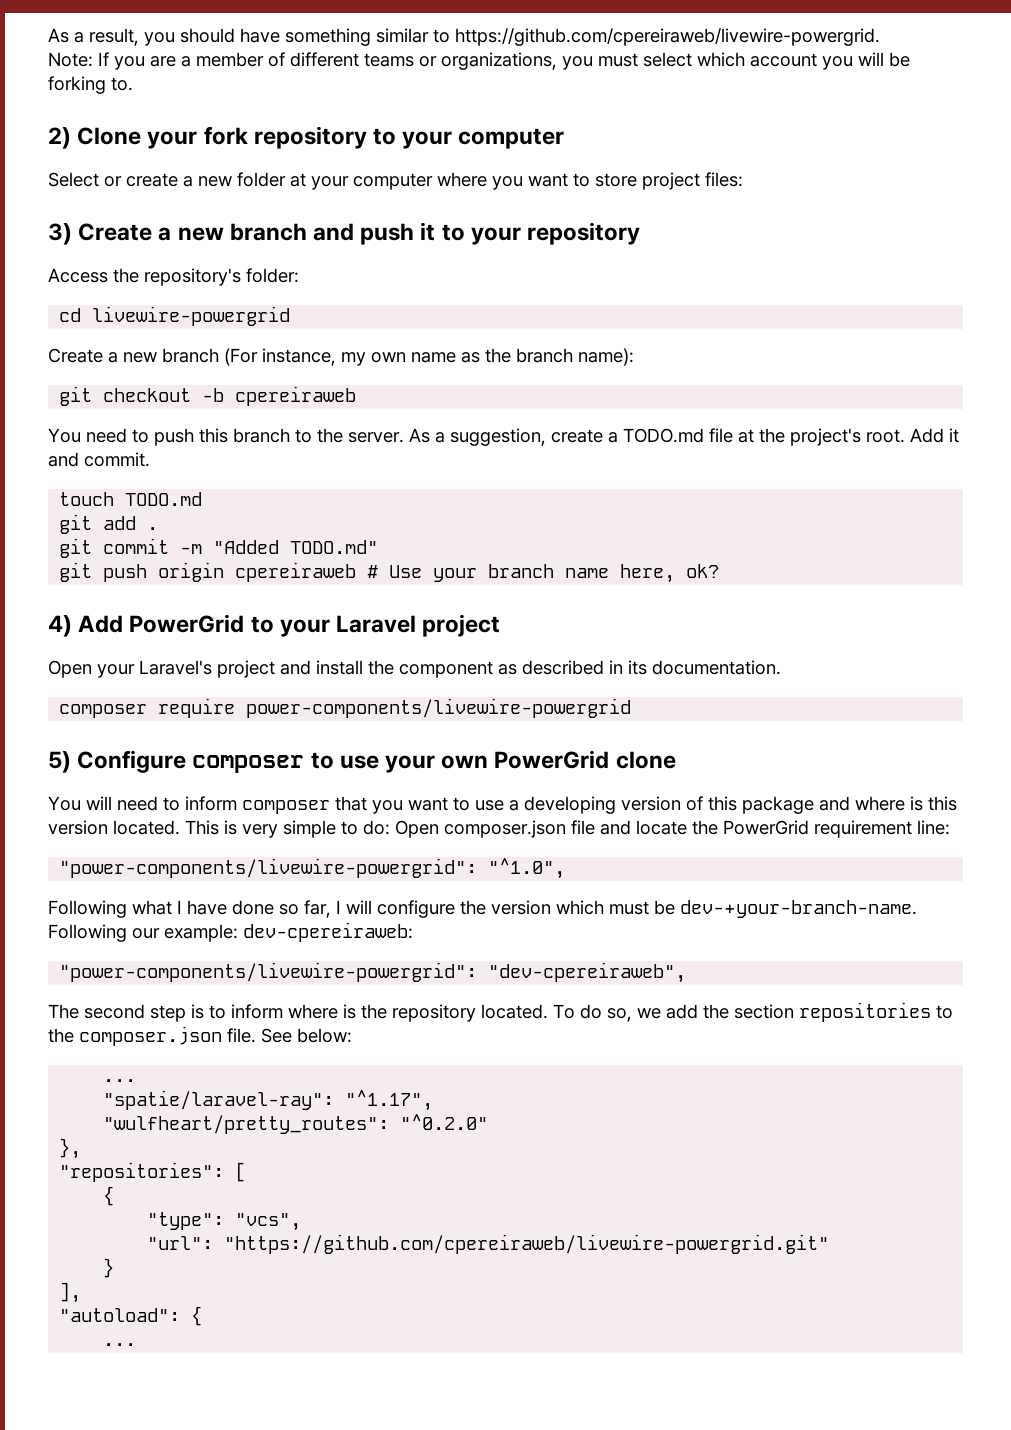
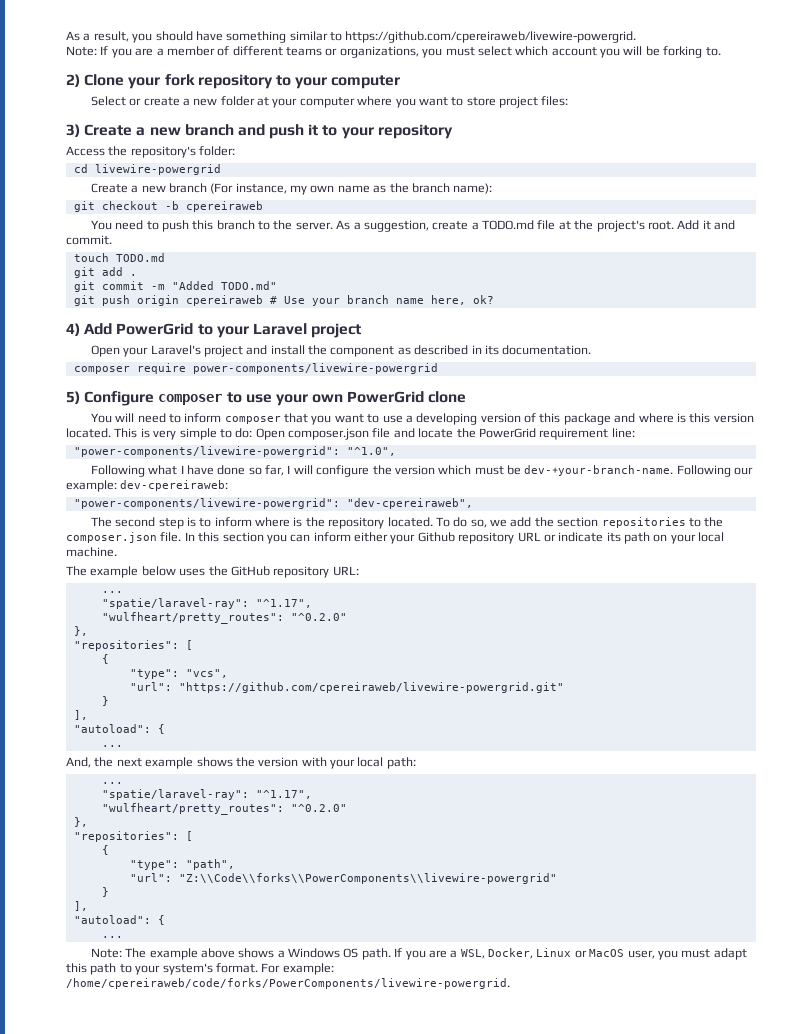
[261,1028,352,1043] See below: -> [184,532,725,544] [66,547,117,557] [66,566,359,578] In this section you can inform either your Github repository URL or indicate its path on your local machine. // The example below uses the GitHub repository URL:
(137, 1344) none -> [66,757,416,769] [101,782,123,784] [101,789,312,800] [101,803,347,815] [73,817,88,827] [73,831,193,842] [101,845,109,855] [129,859,235,870] [129,873,557,884] [101,887,109,897] [73,901,88,911] [73,915,165,925] [101,936,123,938] [90,948,747,960] [66,963,334,975] [66,978,510,989] // And, the next example shows the version with your local path: // ... // "spatie/laravel-ray": "^1.17", // "wulfheart/pretty_routes": "^0.2.0" // }, // "repositories": [ // { // "type": "path", // "url": "Z:\\Code\\forks\\PowerComponents\\livewire-powergrid" // } // ], // "autoload": { // ... // Note: The example above shows a Windows OS path. If you are a WSL, Docker, Linux or MacOS user, you must adapt this path to your system's format. For example: /home/cpereiraweb/code/forks/PowerComponents/livewire-powergrid.

